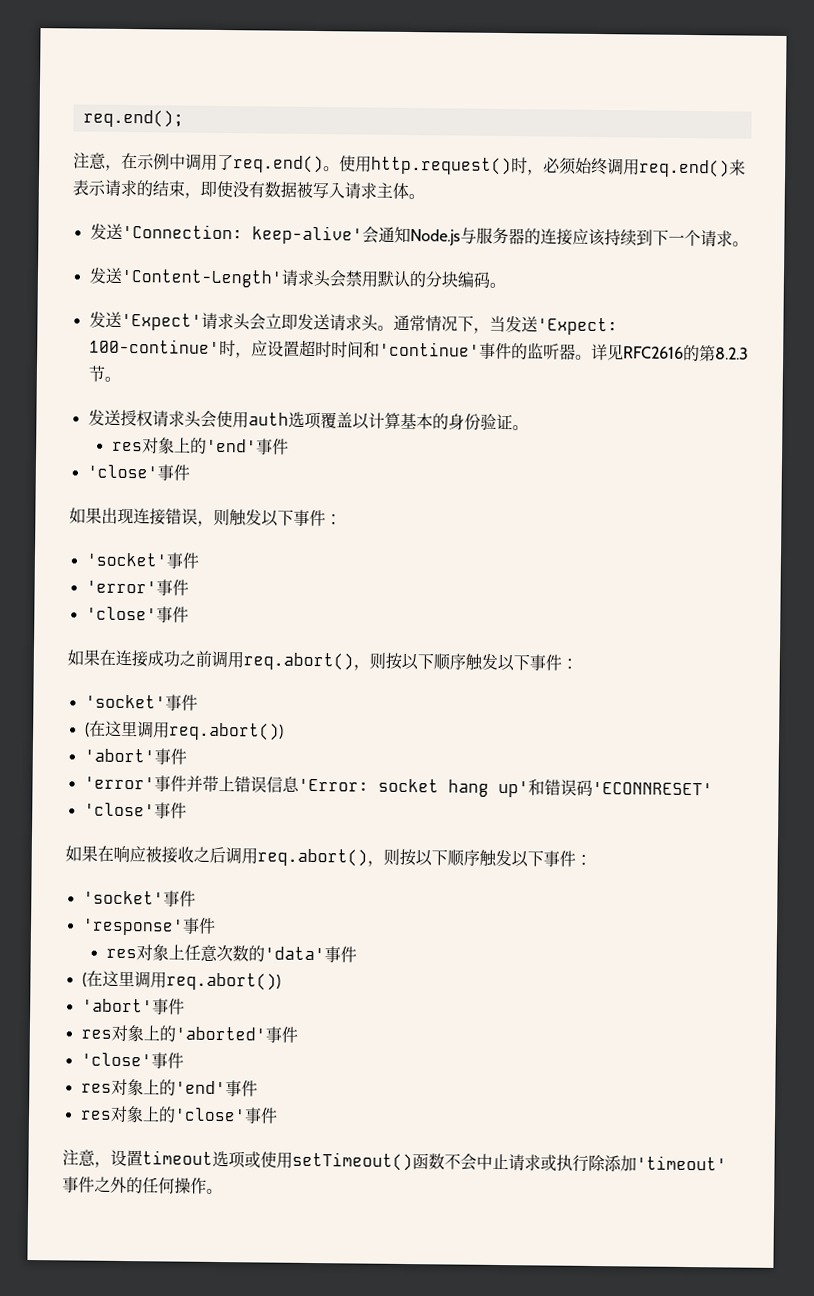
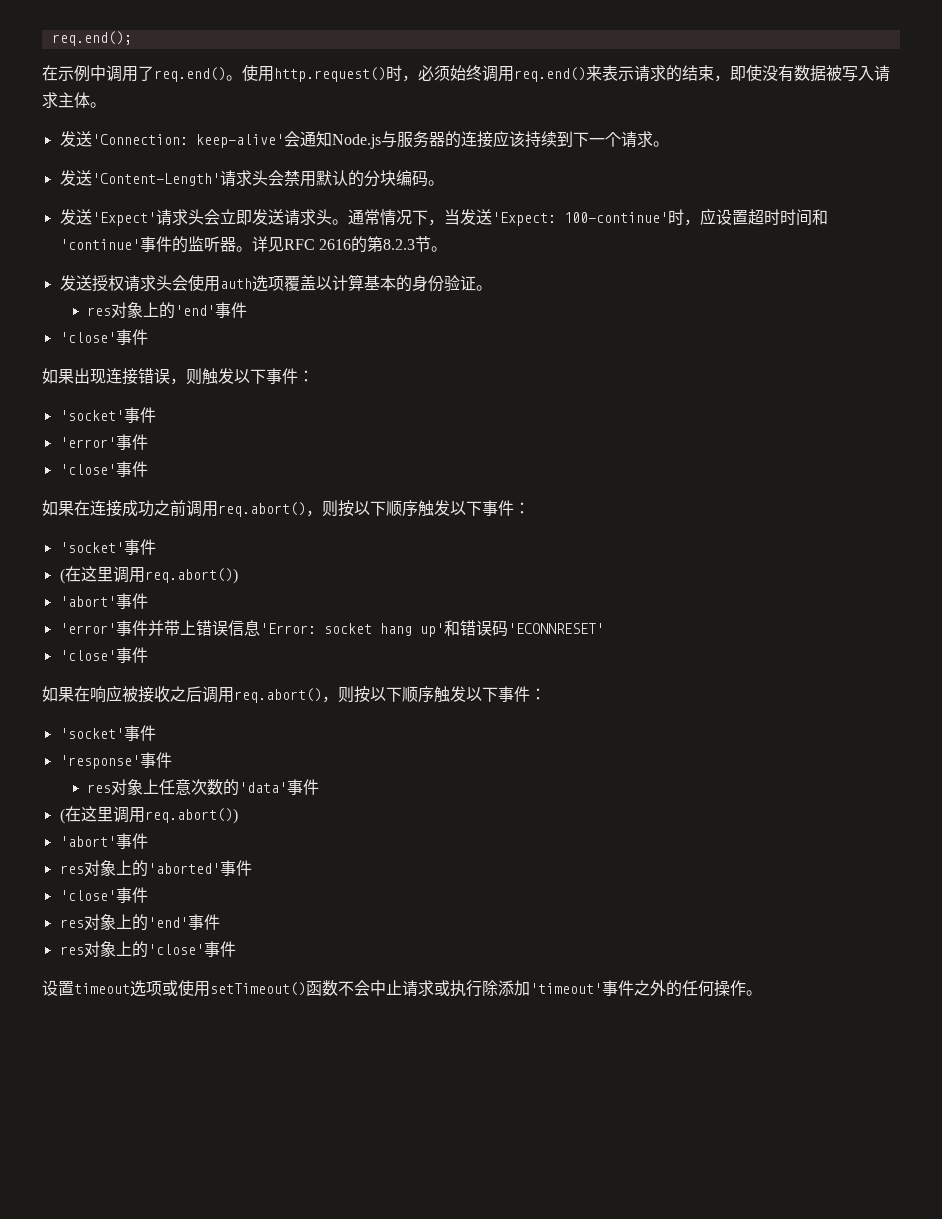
[73,152,122,171] 注意， -> (132, 38) none
[622,346,684,359] RFC2616 -> [283,239,351,250] RFC 2616
[62,1149,111,1168] 注意， -> (236, 949) none

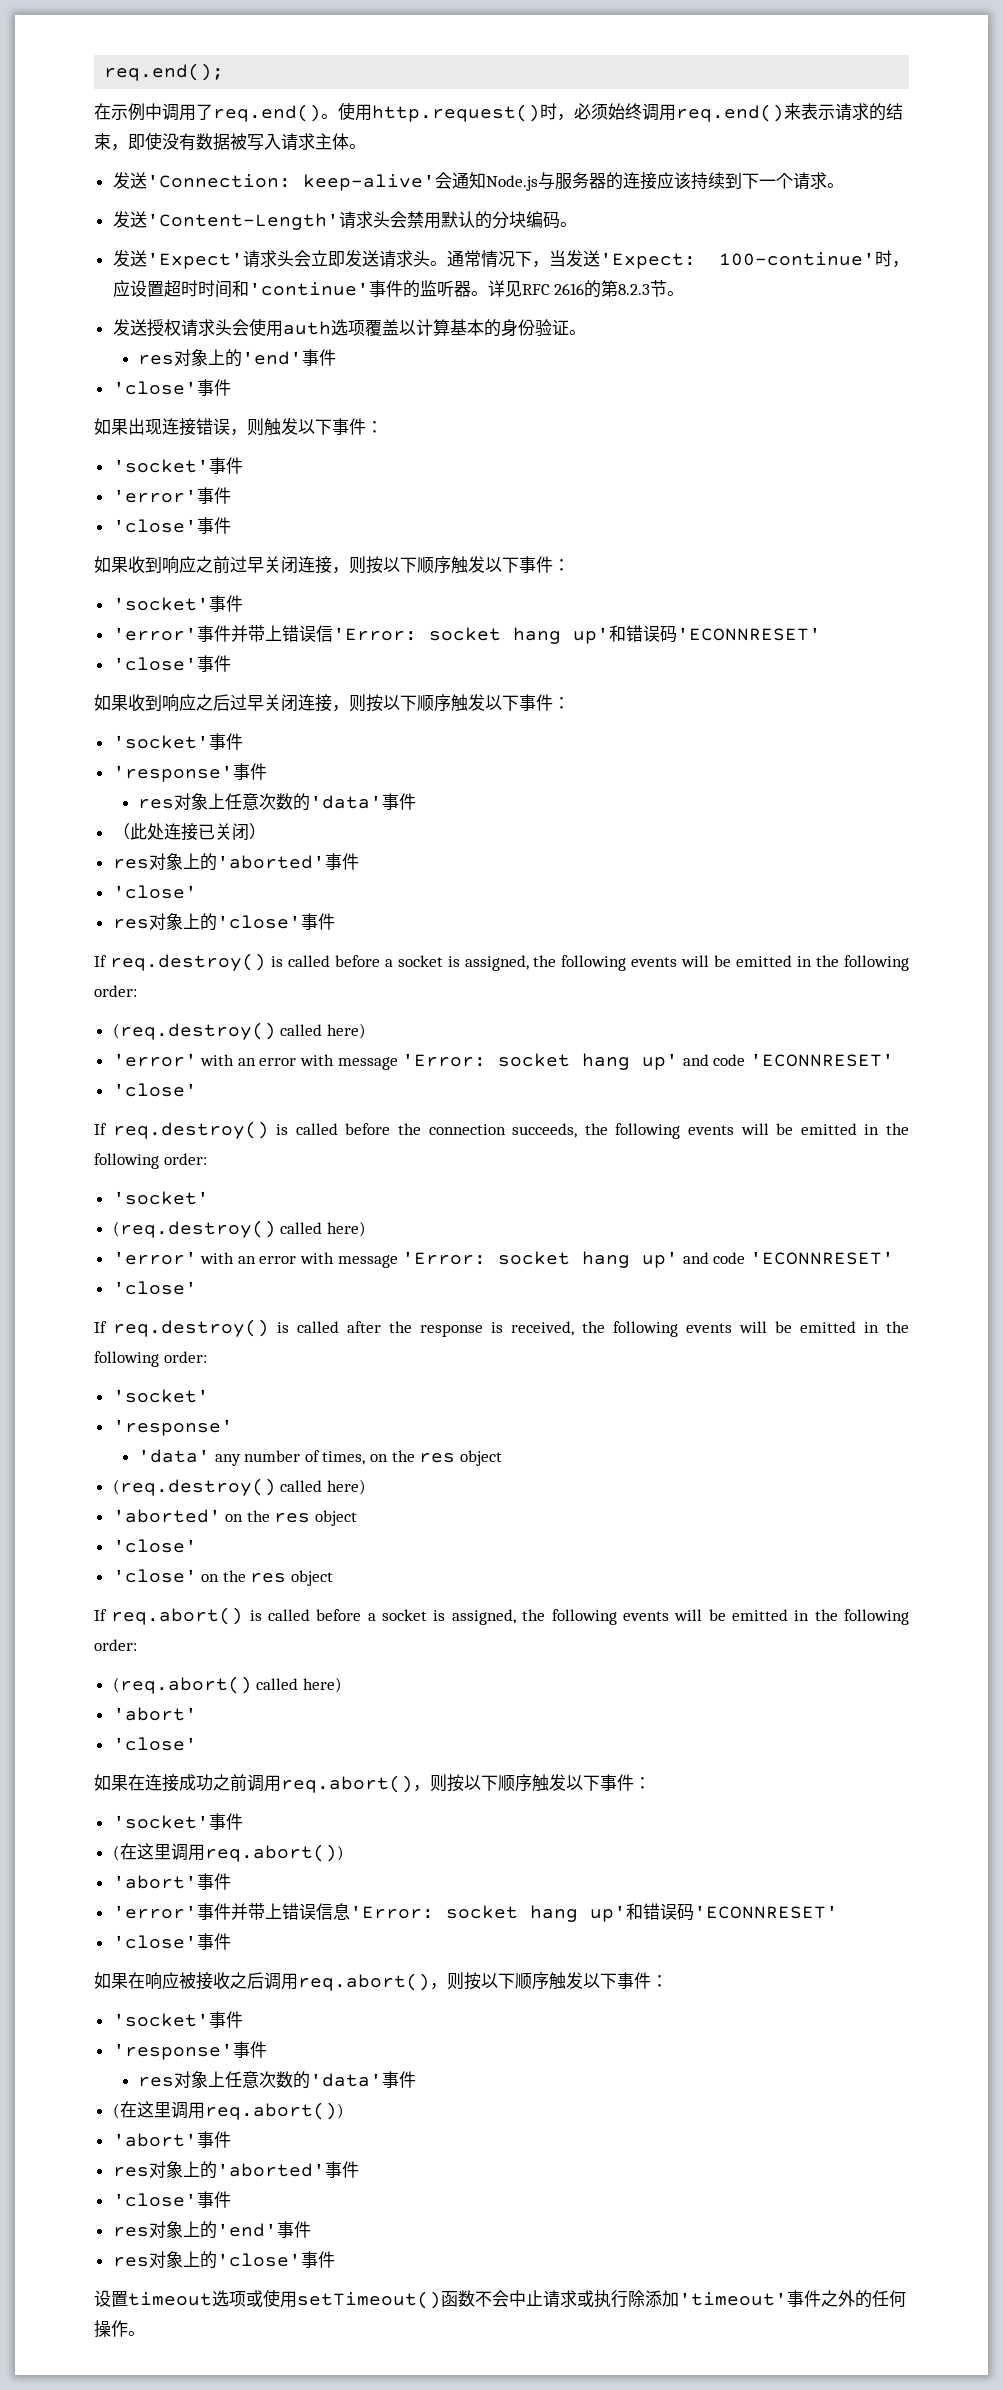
(148, 469) none -> [94,556,570,574] [112,595,243,612] [112,625,821,644] [112,655,231,672] [94,694,570,712] [112,733,243,750] [112,763,267,782] [137,793,416,811] [112,823,266,841] [112,853,359,871] [112,885,197,899] [112,913,335,931] [94,953,910,971] [94,985,137,997] [112,1022,366,1040] [112,1053,895,1070] [112,1083,197,1097] [94,1121,910,1139] [94,1153,207,1169] [112,1191,209,1205] [112,1220,366,1238] [112,1251,895,1268] [112,1281,197,1295] [94,1319,909,1337] [94,1351,207,1367] [112,1389,209,1403] [112,1419,233,1436] [137,1449,502,1466] [112,1478,366,1496] [112,1509,358,1526] [112,1539,197,1553] [112,1569,334,1586] [94,1607,910,1625] [94,1639,137,1651] [112,1676,342,1694] [112,1707,197,1721] [112,1737,197,1751] // 如果收到响应之前过早关闭连接，则按以下顺序触发以下事件： // 'socket'事件 // 'error'事件并带上错误信'Error: socket hang up'和错误码'ECONNRESET' // 'close'事件 // 如果收到响应之后过早关闭连接，则按以下顺序触发以下事件： // 'socket'事件 // 'response'事件 // res对象上任意次数的'data'事件 // （此处连接已关闭） // res对象上的'aborted'事件 // 'close' // res对象上的'close'事件 // If req.destroy() is called before a socket is assigned, the following events will be emitted in the following order: // (req.destroy() called here) // 'error' with an error with message 'Error: socket hang up' and code 'ECONNRESET' // 'close' // If req.destroy() is called before the connection succeeds, the following events will be emitted in the following order: // 'socket' // (req.destroy() called here) // 'error' with an error with message 'Error: socket hang up' and code 'ECONNRESET' // 'close' // If req.destroy() is called after the response is received, the following events will be emitted in the following order: // 'socket' // 'response' // 'data' any number of times, on the res object // (req.destroy() called here) // 'aborted' on the res object // 'close' // 'close' on the res object // If req.abort() is called before a socket is assigned, the following events will be emitted in the following order: // (req.abort() called here) // 'abort' // 'close'

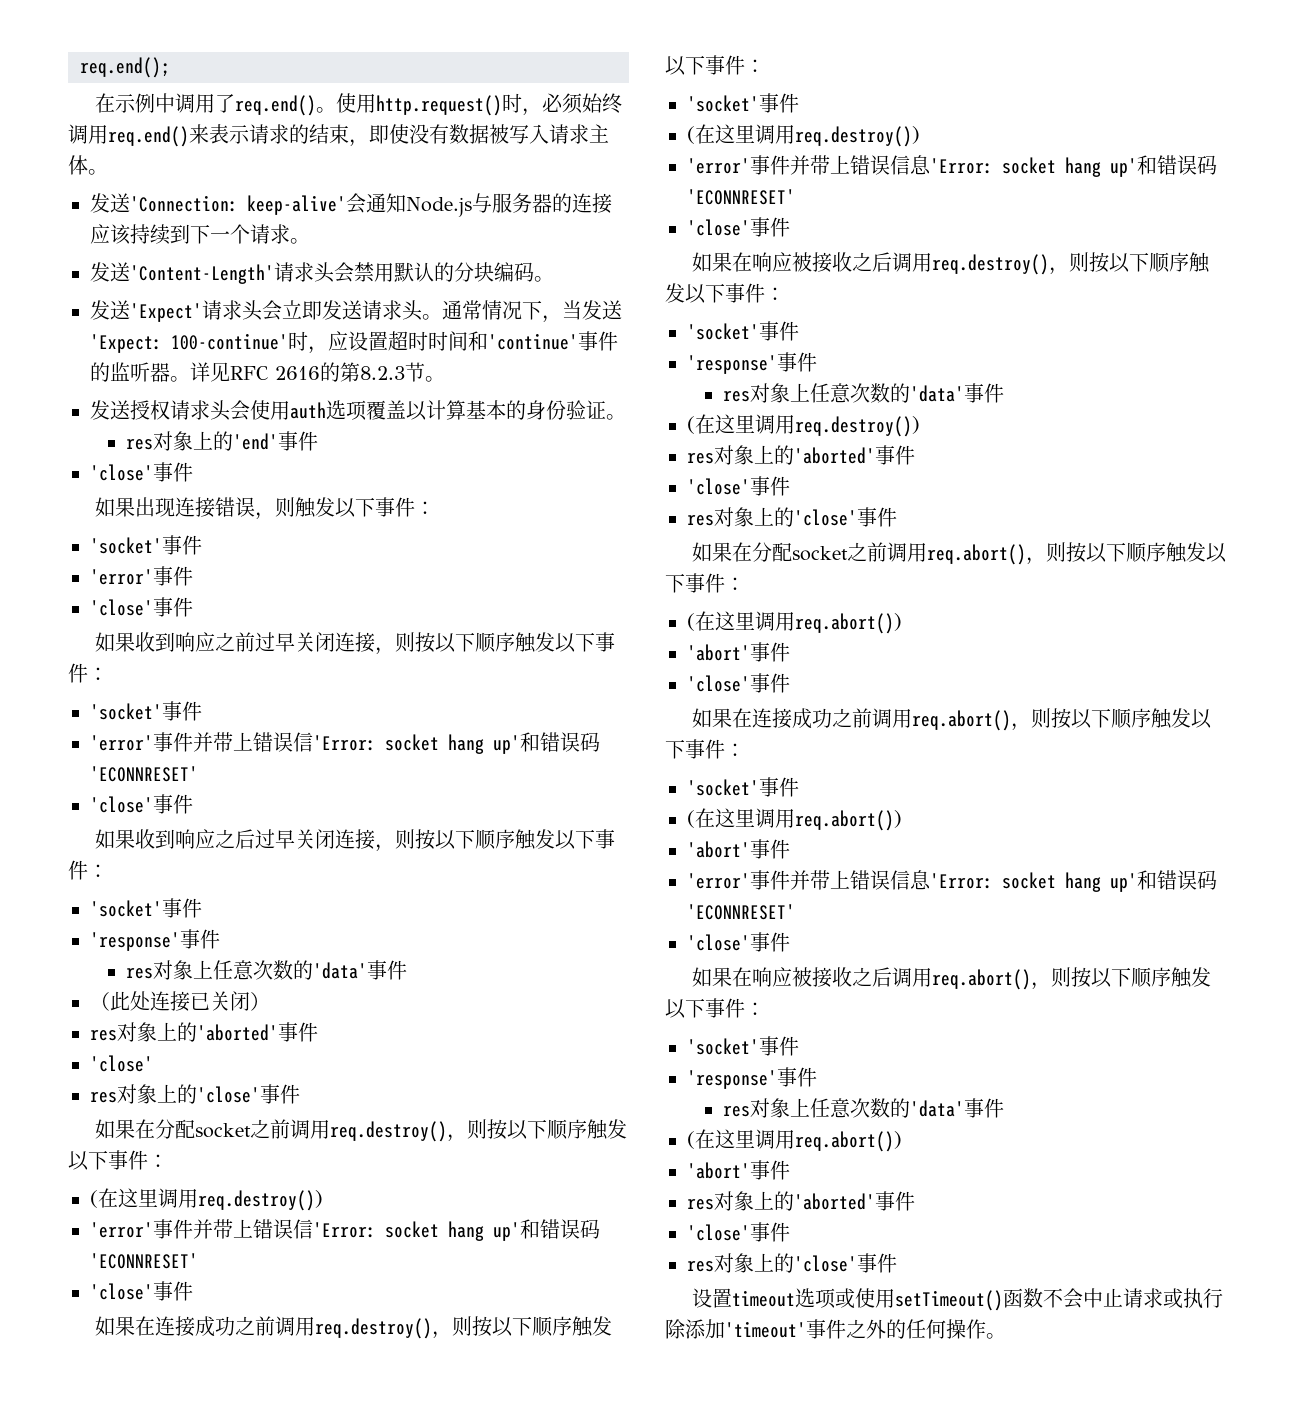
[94,953,910,971] [94,985,137,997] [112,1022,366,1040] [112,1053,895,1070] [112,1083,197,1097] [94,1121,910,1139] [94,1153,207,1169] [112,1191,209,1205] [112,1220,366,1238] [112,1251,895,1268] [112,1281,197,1295] [94,1319,909,1337] [94,1351,207,1367] [112,1389,209,1403] [112,1419,233,1436] [137,1449,502,1466] [112,1478,366,1496] [112,1509,358,1526] [112,1539,197,1553] [112,1569,334,1586] [94,1607,910,1625] [94,1639,137,1651] [112,1676,342,1694] [112,1707,197,1721] [112,1737,197,1751] If req.destroy() is called before a socket is assigned, the following events will be emitted in the following order: // (req.destroy() called here) // 'error' with an error with message 'Error: socket hang up' and code 'ECONNRESET' // 'close' // If req.destroy() is called before the connection succeeds, the following events will be emitted in the following order: // 'socket' // (req.destroy() called here) // 'error' with an error with message 'Error: socket hang up' and code 'ECONNRESET' // 'close' // If req.destroy() is called after the response is received, the following events will be emitted in the following order: // 'socket' // 'response' // 'data' any number of times, on the res object // (req.destroy() called here) // 'aborted' on the res object // 'close' // 'close' on the res object // If req.abort() is called before a socket is assigned, the following events will be emitted in the following order: // (req.abort() called here) // 'abort' // 'close' -> [94,1119,627,1142] [68,1150,168,1171] [90,1188,323,1211] [90,1219,600,1241] [90,1253,198,1269] [90,1281,193,1301] [94,1316,612,1339] [665,55,765,76] [687,93,799,113] [687,124,920,147] [687,155,1217,177] [687,189,795,205] [687,217,790,237] [691,252,1210,275] [665,283,785,304] [687,321,799,341] [687,352,817,374] [722,383,1004,403] [687,414,920,437] [687,445,915,465] [687,476,790,496] [687,507,897,527] [691,542,1227,565] [665,573,745,593] [687,611,902,634] [687,642,790,662] [687,673,790,693] 如果在分配socket之前调用req.destroy()，则按以下顺序触发以下事件： // (在这里调用req.destroy()) // 'error'事件并带上错误信'Error: socket hang up'和错误码'ECONNRESET' // 'close'事件 // 如果在连接成功之前调用req.destroy()，则按以下顺序触发以下事件： // 'socket'事件 // (在这里调用req.destroy()) // 'error'事件并带上错误信息'Error: socket hang up'和错误码'ECONNRESET' // 'close'事件 // 如果在响应被接收之后调用req.destroy()，则按以下顺序触发以下事件： // 'socket'事件 // 'response'事件 // res对象上任意次数的'data'事件 // (在这里调用req.destroy()) // res对象上的'aborted'事件 // 'close'事件 // res对象上的'close'事件 // 如果在分配socket之前调用req.abort()，则按以下顺序触发以下事件： // (在这里调用req.abort()) // 'abort'事件 // 'close'事件
[112,2221,311,2239] // res对象上的'end'事件 -> (790, 1232) none

